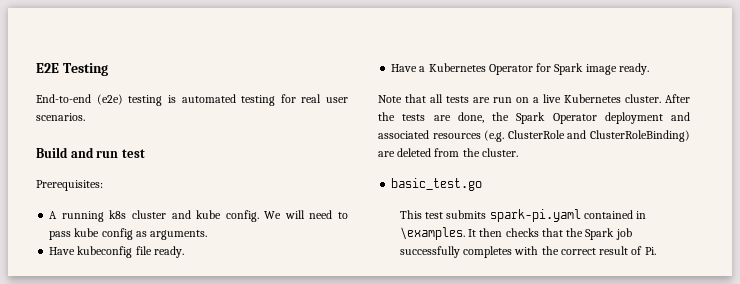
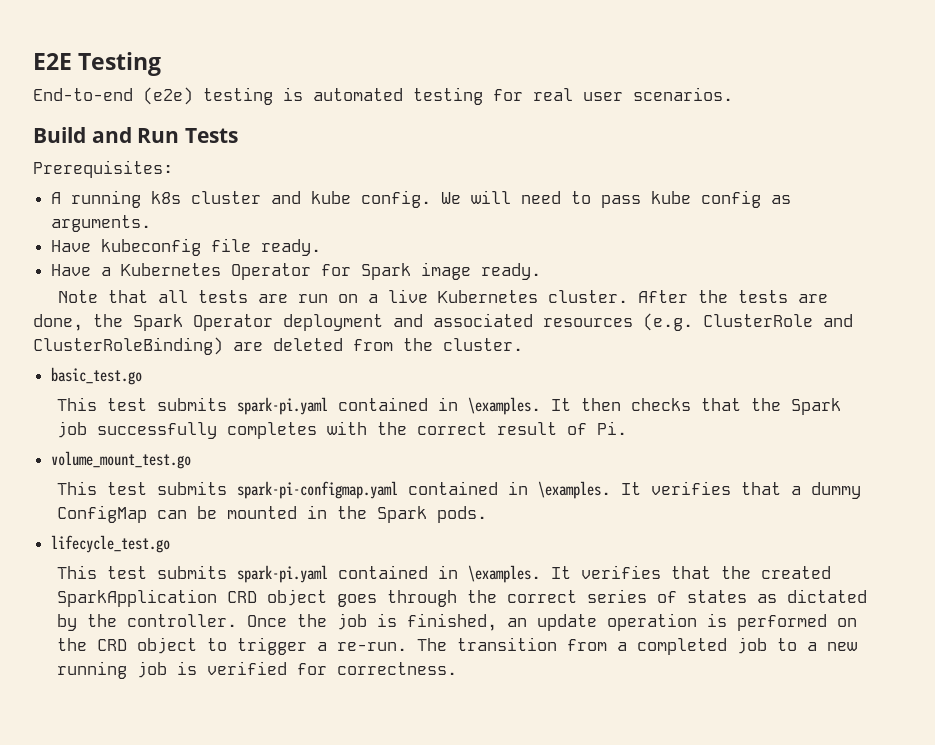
[96,149,145,158] run test -> [137,128,238,143] Run Tests
(656, 251) none -> [51,451,192,469] [57,481,862,499] [57,505,488,523] [51,535,171,553] [57,565,832,583] [57,589,868,607] [57,613,858,631] [57,637,858,655] [57,661,458,679] // volume_mount_test.go // This test submits spark-pi-configmap.yaml contained in \examples. It verifies that a dummy ConfigMap can be mounted in the Spark pods. // lifecycle_test.go // This test submits spark-pi.yaml contained in \examples. It verifies that the created SparkApplication CRD object goes through the correct series of states as dictated by the controller. Once the job is finished, an update operation is performed on the CRD object to trigger a re-run. The transition from a completed job to a new running job is verified for correctness.

